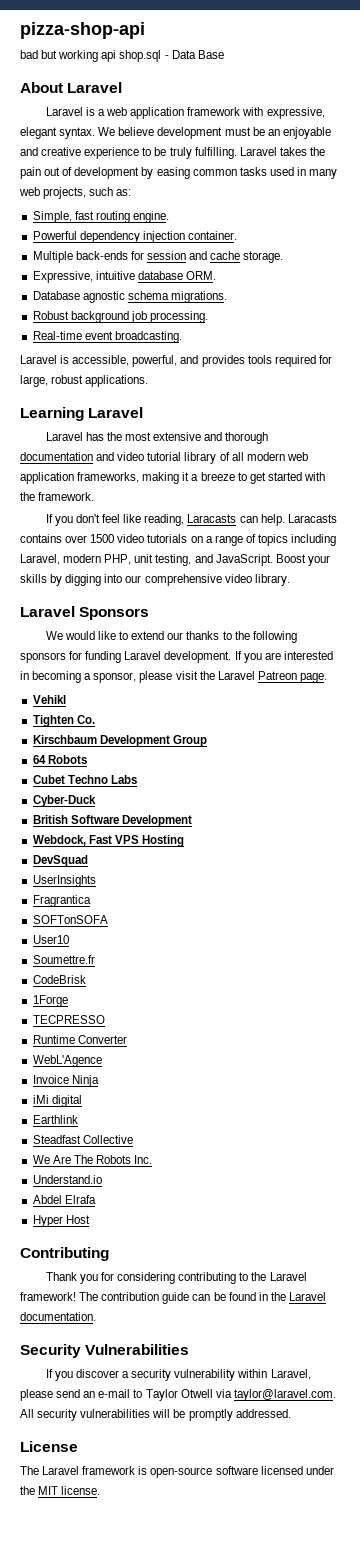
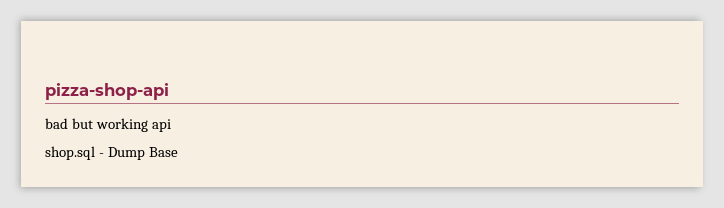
(117, 56) none -> (171, 125) //
[171,50,196,59] Data -> [107,147,145,160] Dump
[20,82,123,93] [45,107,325,119] [20,127,331,139] [20,147,325,159] [20,167,338,179] [19,187,132,199] [32,211,169,223] [32,231,237,243] [32,251,284,263] [32,271,216,283] [32,291,227,303] [32,311,208,323] [32,331,182,343] [20,355,332,367] [20,375,149,387] [20,407,144,421] [45,432,269,444] [20,452,308,464] [20,472,325,484] [20,492,95,501] [45,514,337,526] [20,534,337,546] [20,554,330,566] [20,574,290,586] [20,606,150,620] [45,631,297,643] [20,651,333,663] [20,671,327,683] [32,695,66,704] [32,715,95,727] [32,735,207,747] [32,755,87,764] [32,775,137,784] [32,795,96,807] [32,815,192,827] [32,835,184,847] [32,855,88,867] [32,875,96,887] [32,895,91,907] [32,915,108,924] [32,935,69,944] [32,955,95,964] [32,975,86,984] [32,995,68,1007] [32,1015,105,1024] [32,1035,127,1044] [32,1055,102,1067] [32,1075,99,1087] [32,1095,82,1107] [32,1115,78,1124] [32,1135,133,1144] [32,1155,153,1164] [32,1175,102,1184] [32,1195,96,1204] [32,1215,90,1227] [20,1247,109,1261] [45,1272,307,1284] [20,1292,326,1304] [20,1312,96,1321] [20,1344,190,1358] [45,1369,311,1381] [20,1389,336,1401] [20,1409,291,1421] [20,1441,78,1452] [20,1466,334,1478] [20,1486,101,1495] // About Laravel // Laravel is a web application framework with expressive, elegant syntax. We believe development must be an enjoyable and creative experience to be truly fulfilling. Laravel takes the pain out of development by easing common tasks used in many web projects, such as: // Simple, fast routing engine. // Powerful dependency injection container. // Multiple back-ends for session and cache storage. // Expressive, intuitive database ORM. // Database agnostic schema migrations. // Robust background job processing. // Real-time event broadcasting. // Laravel is accessible, powerful, and provides tools required for large, robust applications. // Learning Laravel // Laravel has the most extensive and thorough documentation and video tutorial library of all modern web application frameworks, making it a breeze to get started with the framework. // If you don't feel like reading, Laracasts can help. Laracasts contains over 1500 video tutorials on a range of topics including Laravel, modern PHP, unit testing, and JavaScript. Boost your skills by digging into our comprehensive video library. // Laravel Sponsors // We would like to extend our thanks to the following sponsors for funding Laravel development. If you are interested in becoming a sponsor, please visit the Laravel Patreon page. // Vehikl // Tighten Co. // Kirschbaum Development Group // 64 Robots // Cubet Techno Labs // Cyber-Duck // British Software Development // Webdock, Fast VPS Hosting // DevSquad // UserInsights // Fragrantica // SOFTonSOFA // User10 // Soumettre.fr // CodeBrisk // 1Forge // TECPRESSO // Runtime Converter // WebL'Agence // Invoice Ninja // iMi digital // Earthlink // Steadfast Collective // We Are The Robots Inc. // Understand.io // Abdel Elrafa // Hyper Host // Contributing // Thank you for considering contributing to the Laravel framework! The contribution guide can be found in the Laravel documentation. // Security Vulnerabilities // If you discover a security vulnerability within Laravel, please send an e-mail to Taylor Otwell via taylor@laravel.com. All security vulnerabilities will be promptly addressed. // License // The Laravel framework is open-source software licensed under the MIT license. -> (178, 152) none

